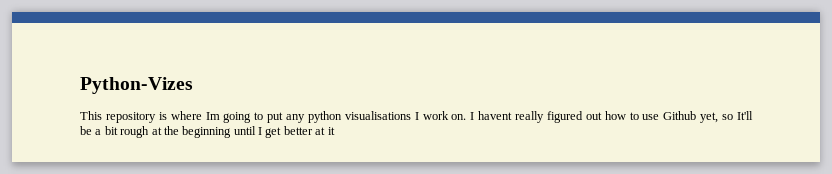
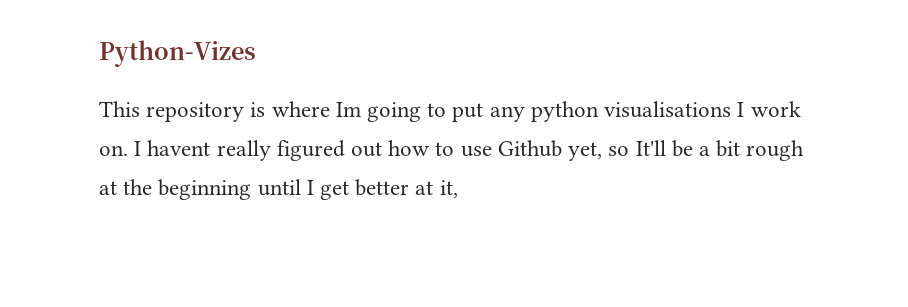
[327,127,335,135] it -> [439,180,458,198] it,

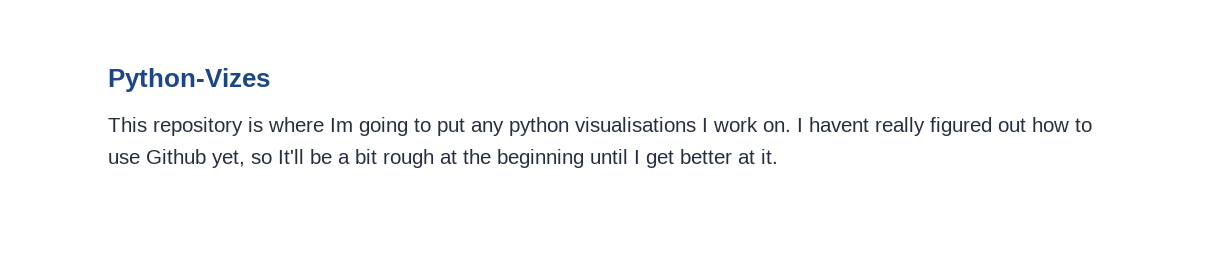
[439,180,458,198] it, -> [761,149,778,164] it.

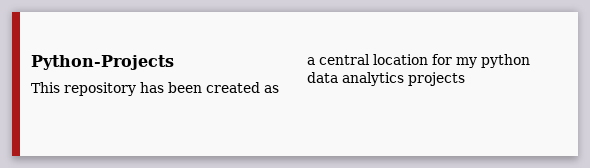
[108,68,270,92] Python-Vizes -> [31,55,174,70] Python-Projects
[248,117,1092,136] [108,149,778,168] is where Im going to put any python visualisations I work on. I havent really figured out how to use Github yet, so It'll be a bit rough at the beginning until I get better at it. -> [140,82,279,93] [307,54,530,68] [307,72,465,86] has been created as a central location for my python data analytics projects

